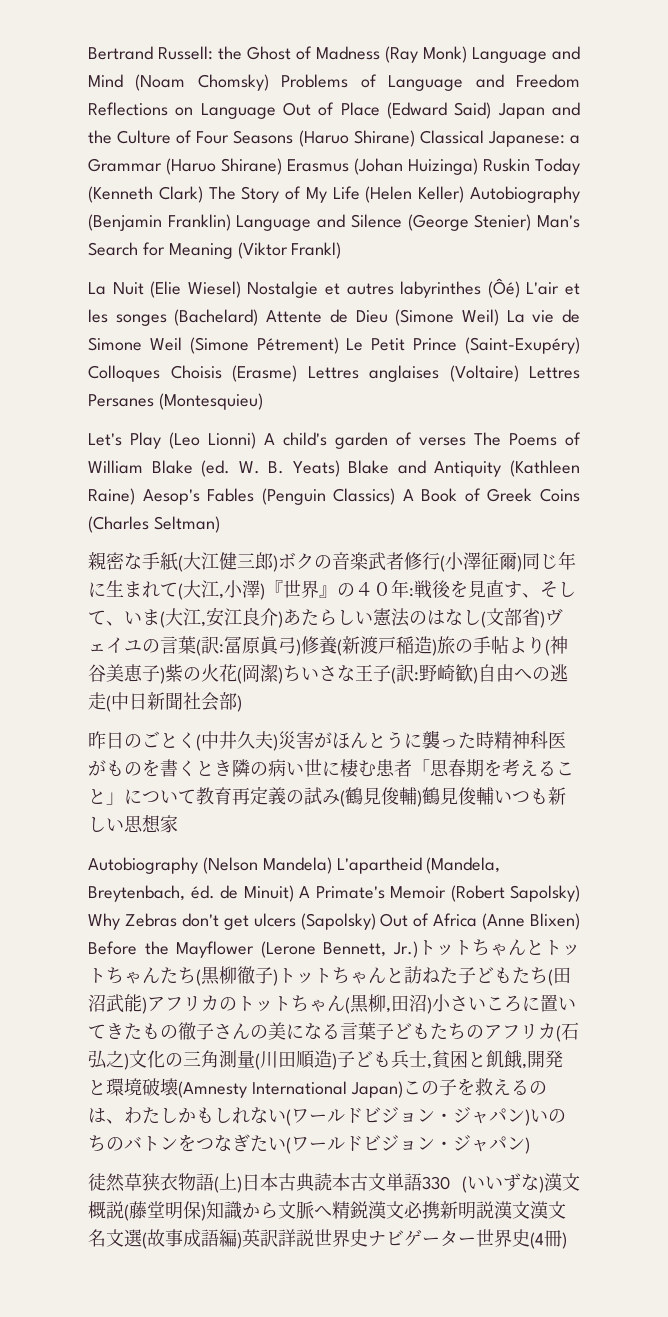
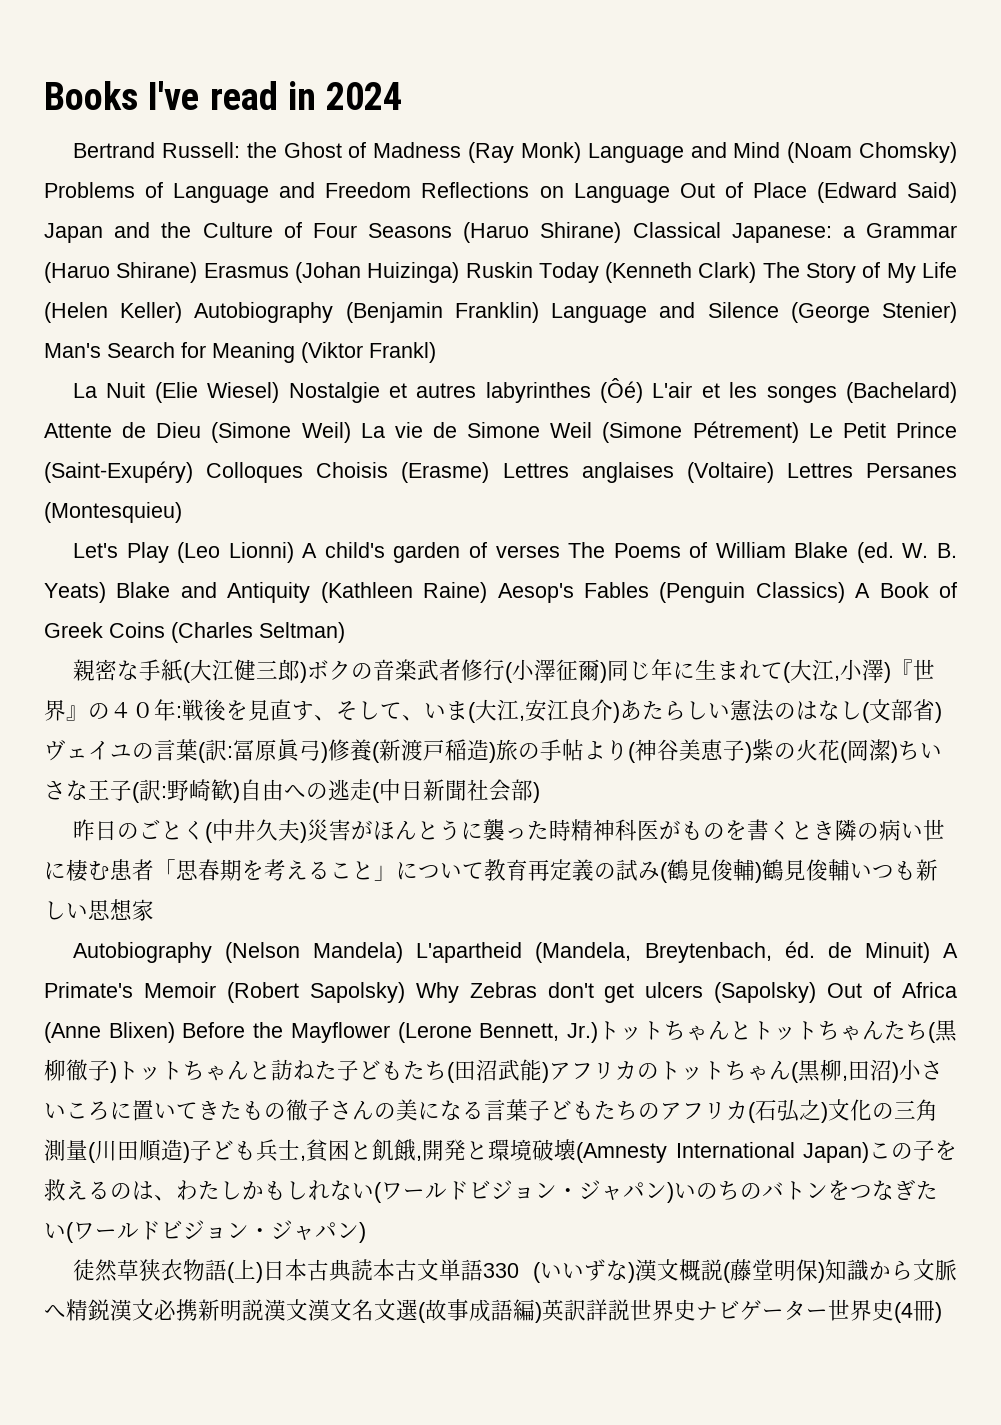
(88, 53) none -> [44,81,403,110] Books I've read in 2024 //

